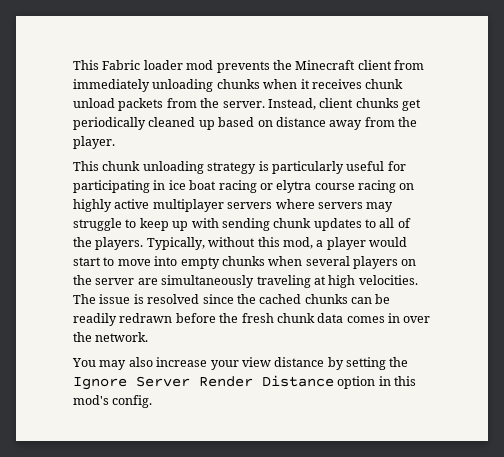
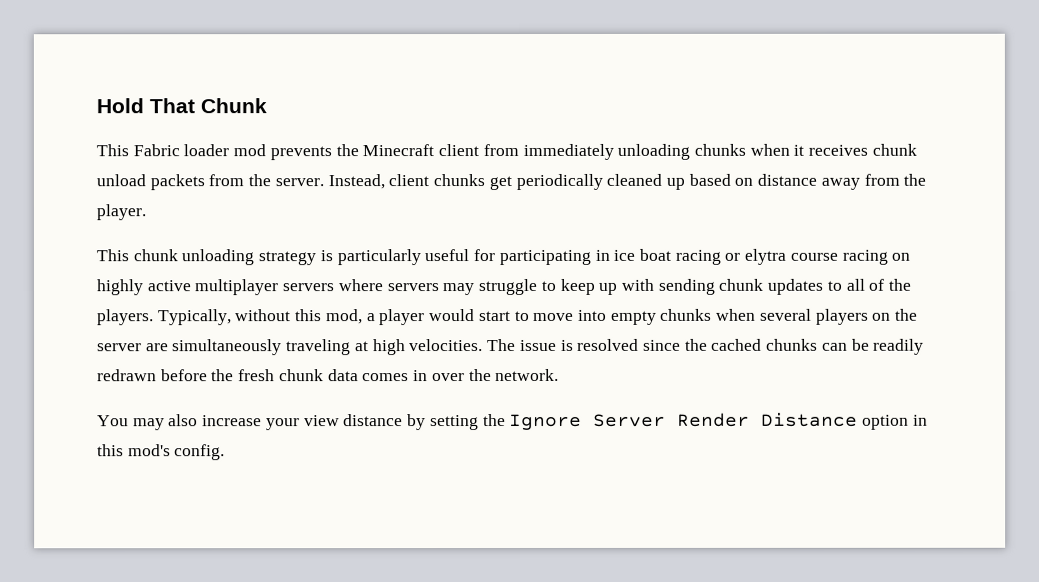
(73, 65) none -> [96,98,267,114] Hold That Chunk //

